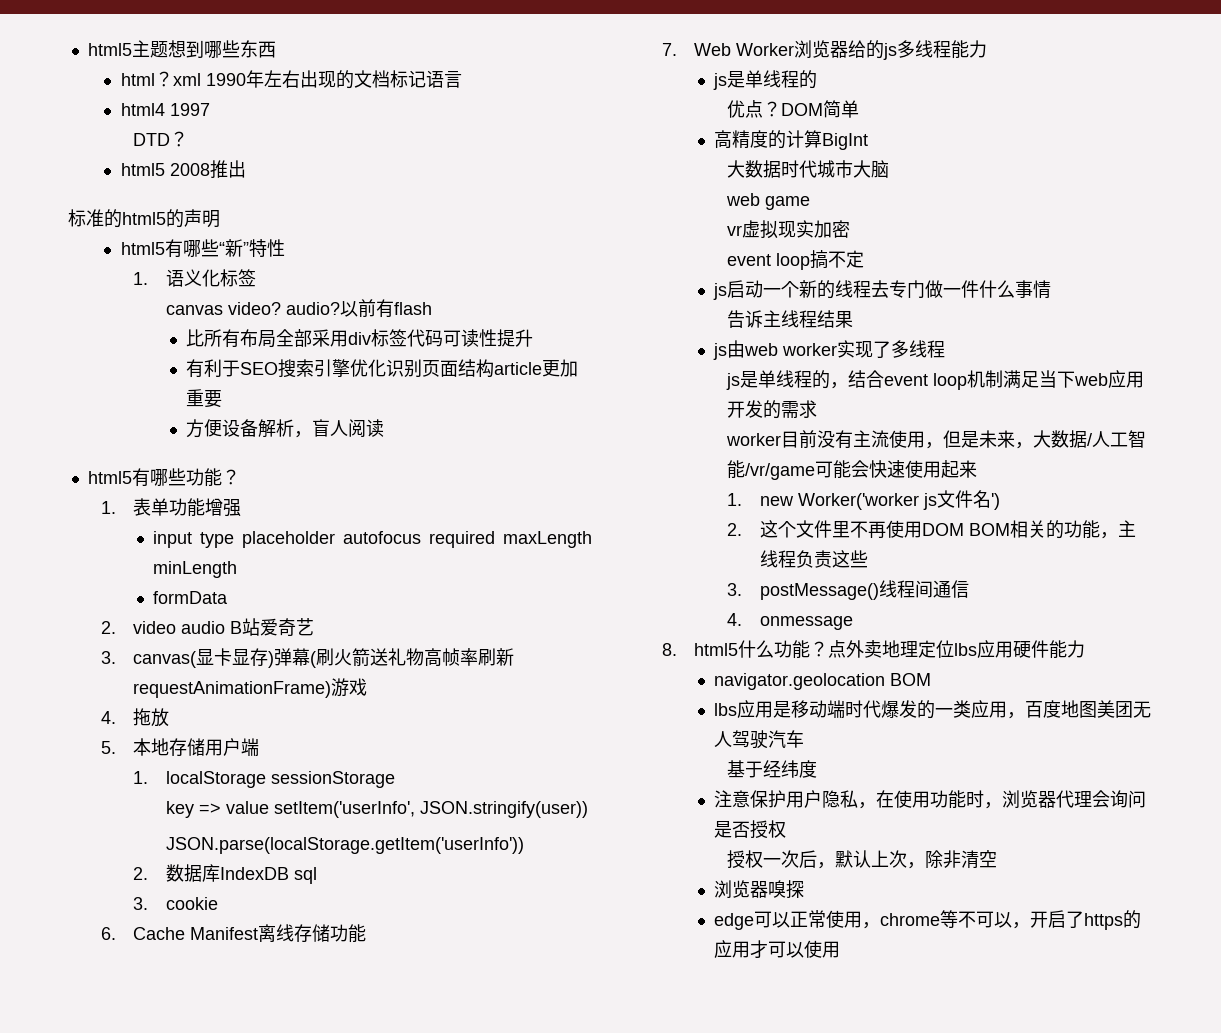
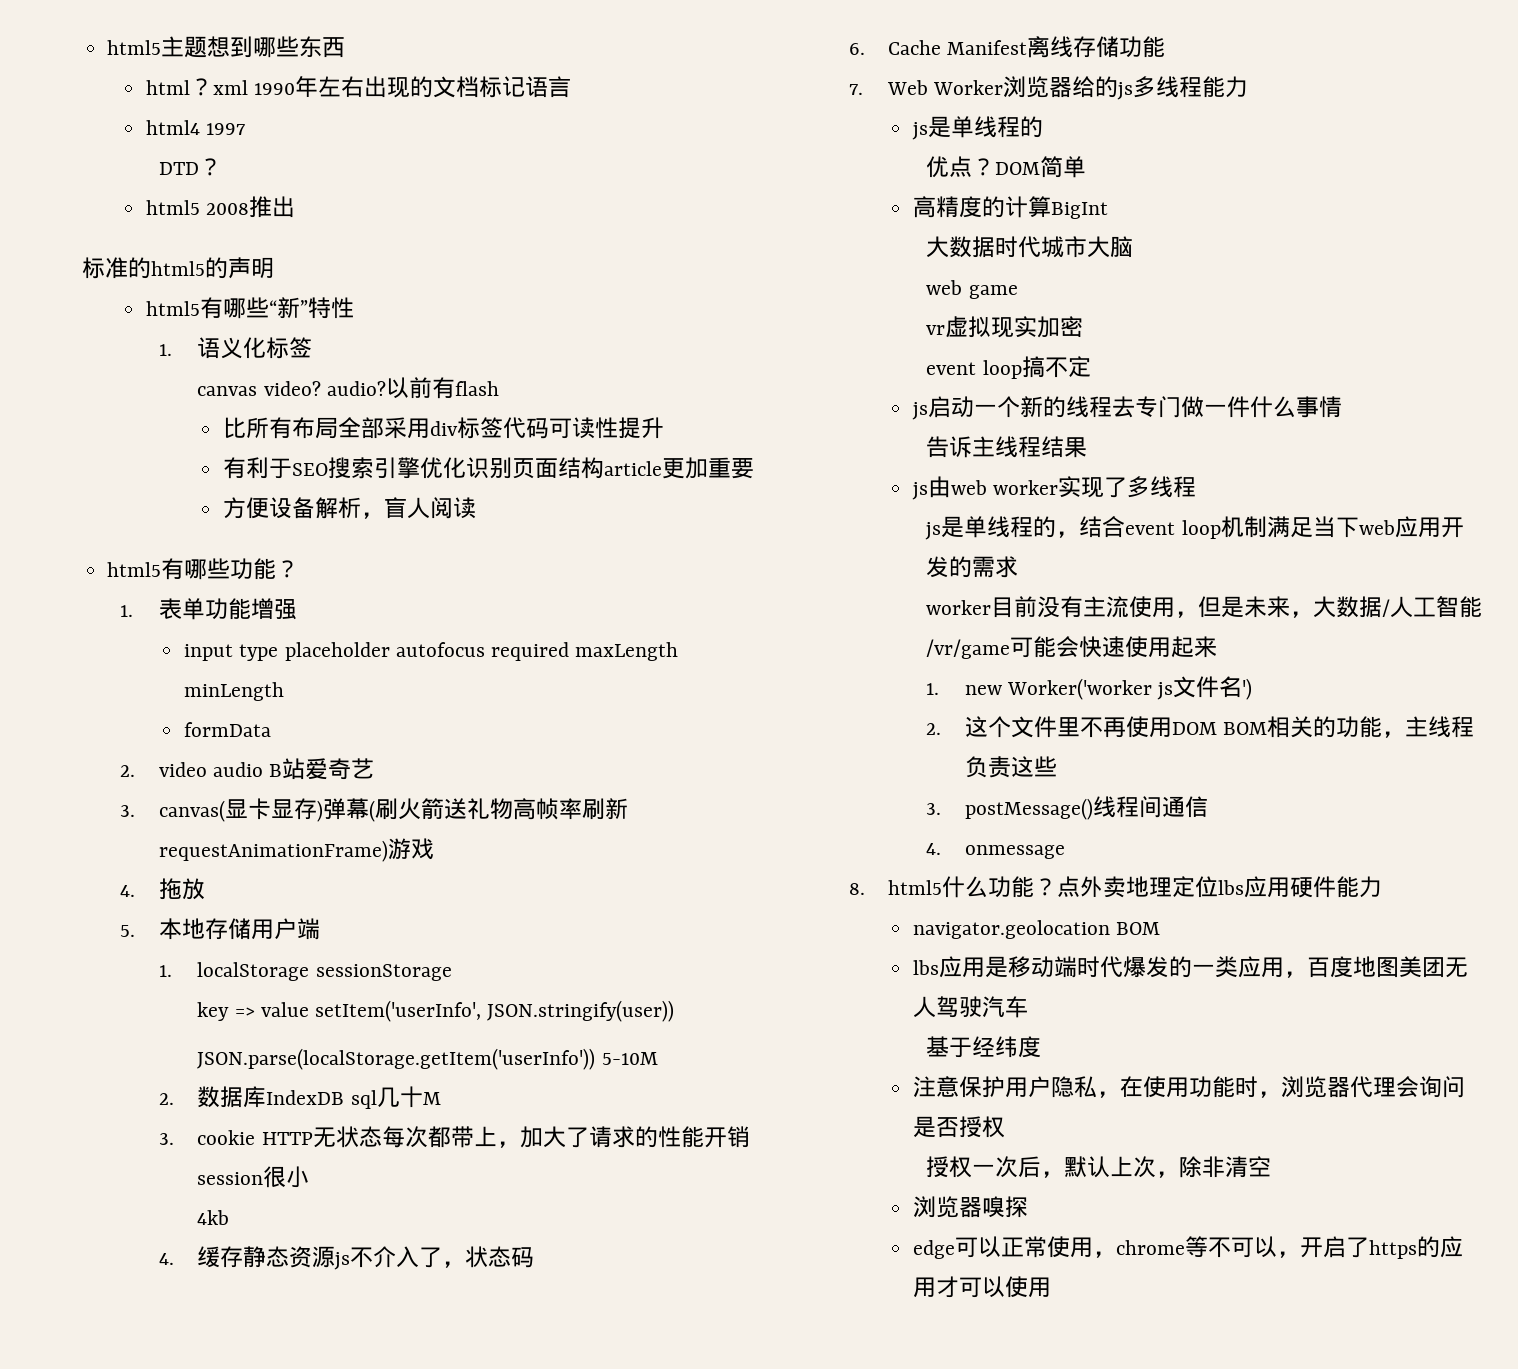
(525, 845) none -> [601,1052,658,1065] 5-10M
(318, 875) none -> [376,1086,441,1108] 几十M
(219, 903) none -> [261,1126,750,1148] [197,1166,310,1188] [197,1210,230,1225] [158,1246,535,1270] HTTP无状态每次都带上，加大了请求的性能开销session很小 // 4kb // 4.缓存静态资源js不介入了，状态码

